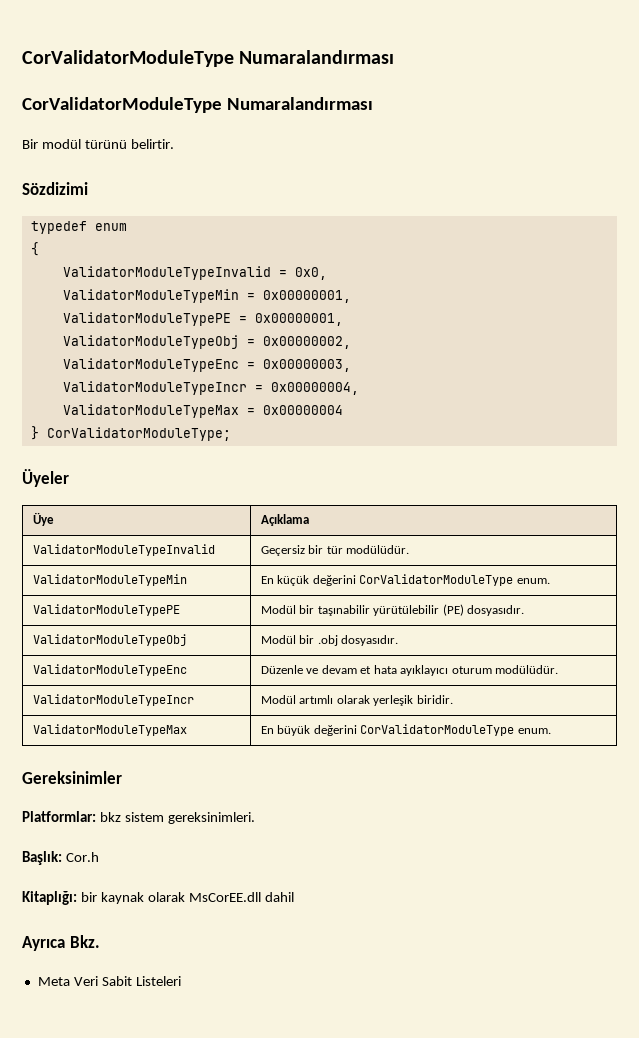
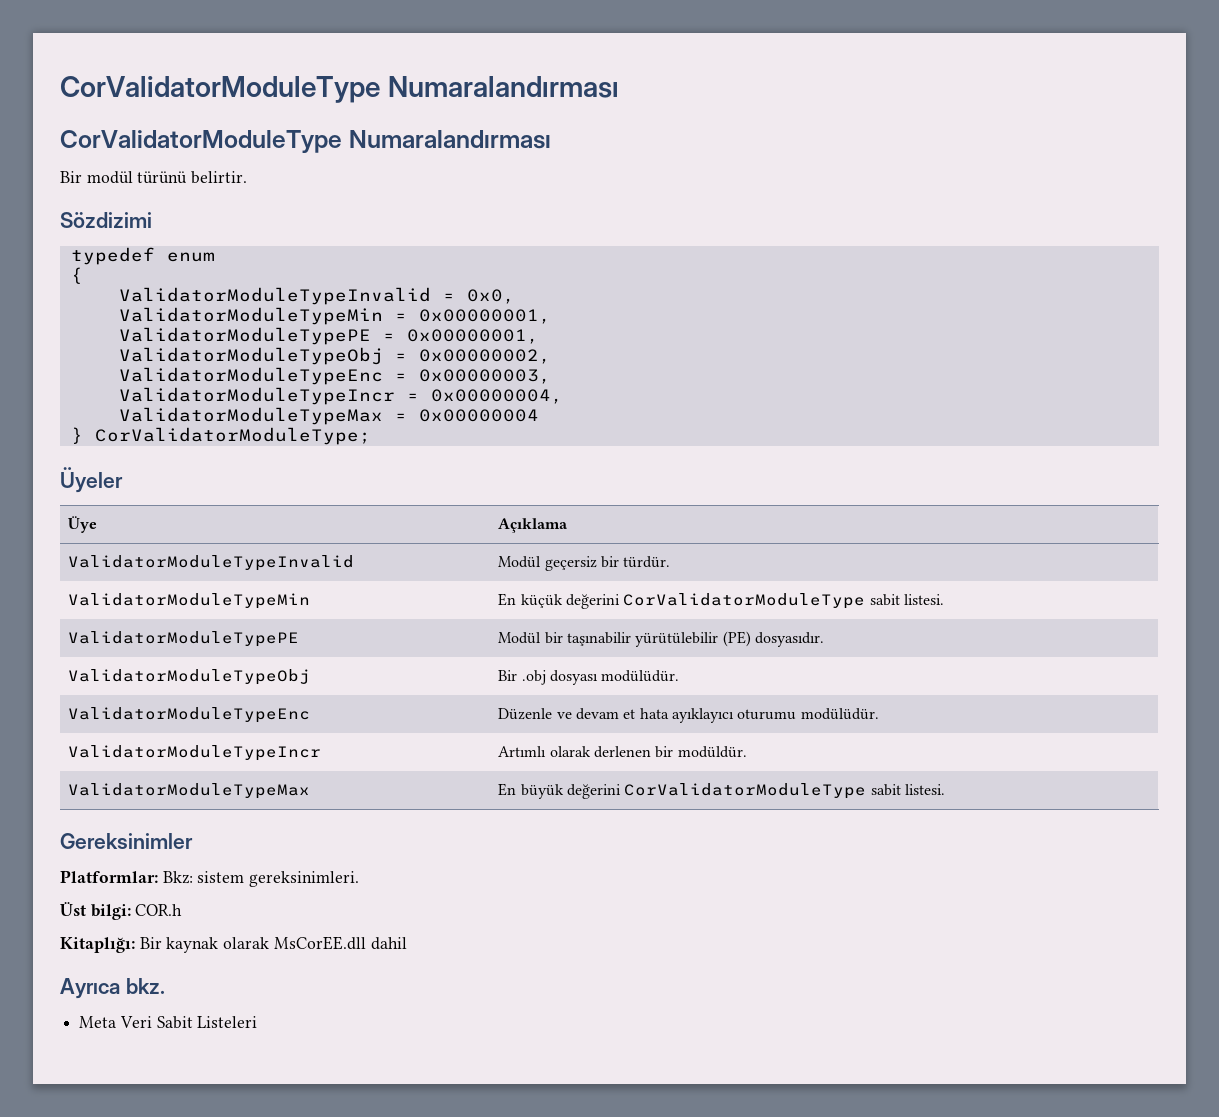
[260,545,410,556] Geçersiz bir tür modülüdür. -> [498,556,671,571] Modül geçersiz bir türdür.
[516,578,550,584] enum. -> [869,594,944,606] sabit listesi.
[260,635,399,646] Modül bir .obj dosyasıdır. -> [498,670,680,685] Bir .obj dosyası modülüdür.
[451,666,492,674] oturum -> [737,709,797,720] oturumu
[260,695,453,706] Modül artımlı olarak yerleşik biridir. -> [498,746,747,758] Artımlı olarak derlenen bir modüldür.
[517,728,551,734] enum. -> [870,784,945,796] sabit listesi.
[99,812,121,822] bkz -> [162,871,193,884] Bkz:
[22,851,99,865] Başlık: Cor.h -> [60,902,183,920] Üst bilgi: COR.h
[80,892,97,902] bir -> [139,937,162,949] Bir
[69,935,100,948] Bkz. -> [125,978,165,994] bkz.

